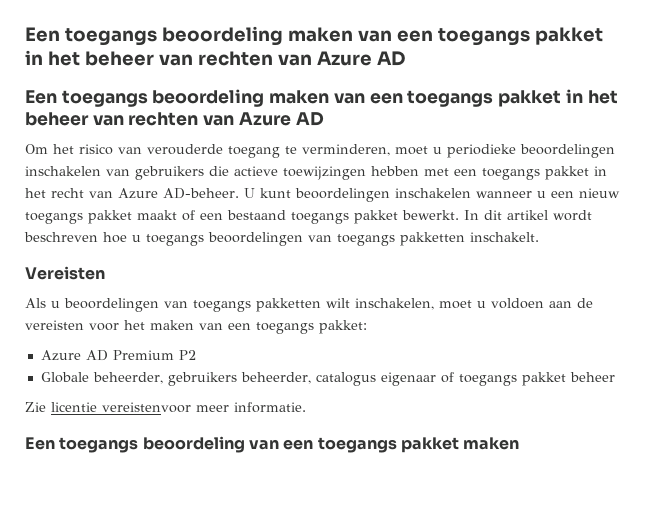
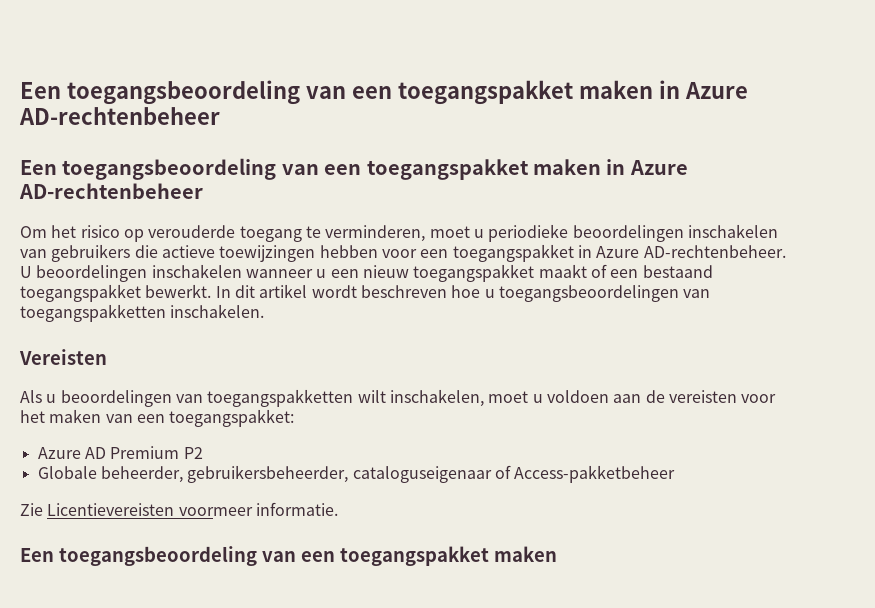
[25,26,603,46] [25,50,405,66] [25,89,618,107] [25,112,324,126] Een toegangs beoordeling maken van een toegangs pakket in het beheer van rechten van Azure AD // Een toegangs beoordeling maken van een toegangs pakket in het beheer van rechten van Azure AD -> [20,80,748,105] [19,107,220,125] [20,158,688,180] [19,183,203,199] Een toegangsbeoordeling van een toegangspakket maken in Azure AD-rechtenbeheer // Een toegangsbeoordeling van een toegangspakket maken in Azure AD-rechtenbeheer
[118,147,142,154] van -> [123,229,144,242] op
[424,166,607,180] [25,188,291,199] met een toegangs pakket in het recht van Azure AD-beheer. U kunt -> [381,244,786,262] [20,266,32,278] voor een toegangspakket in Azure AD-rechtenbeheer. U
[25,210,132,224] toegangs pakket -> [413,264,535,282] toegangspakket
[291,210,398,224] toegangs pakket -> [20,284,141,302] toegangspakket
[146,232,539,246] toegangs beoordelingen van toegangs pakketten inschakelt. -> [498,285,711,302] [20,304,265,322] toegangsbeoordelingen van toegangspakketten inschakelen.
[193,298,321,312] toegangs pakketten -> [207,389,354,407] toegangspakketten
[256,320,367,334] toegangs pakket: -> [169,409,295,427] toegangspakket:
[167,372,615,386] [25,402,306,413] [25,436,459,453] gebruikers beheerder, catalogus eigenaar of toegangs pakket beheer // Zie licentie vereistenvoor meer informatie. // Een toegangs beoordeling van een toegangs pakket -> [187,465,676,483] [20,502,338,516] [20,546,489,566] gebruikersbeheerder, cataloguseigenaar of Access-pakketbeheer // Zie Licentievereisten voormeer informatie. // Een toegangsbeoordeling van een toegangspakket

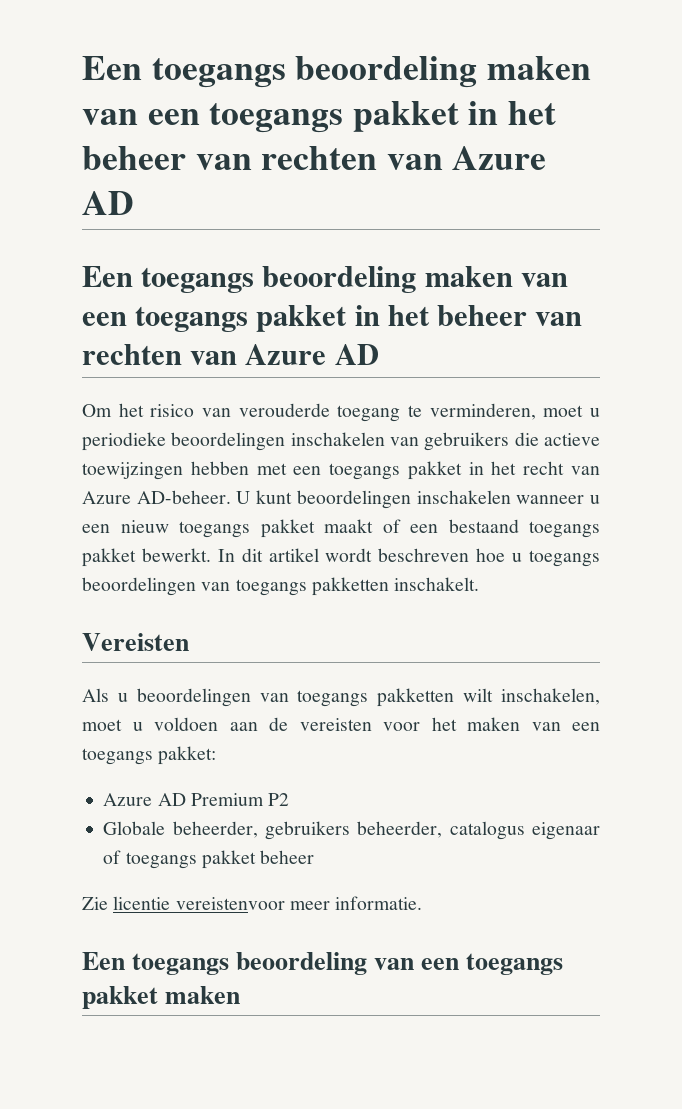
[20,80,748,105] [19,107,220,125] [20,158,688,180] [19,183,203,199] Een toegangsbeoordeling van een toegangspakket maken in Azure AD-rechtenbeheer // Een toegangsbeoordeling van een toegangspakket maken in Azure AD-rechtenbeheer -> [82,56,591,88] [82,101,556,133] [82,146,547,170] [82,191,134,215] [82,266,568,293] [82,305,583,332] [82,344,379,365] Een toegangs beoordeling maken van een toegangs pakket in het beheer van rechten van Azure AD // Een toegangs beoordeling maken van een toegangs pakket in het beheer van rechten van Azure AD
[123,229,144,242] op -> [202,408,231,417] van
[381,244,786,262] [20,266,32,278] voor een toegangspakket in Azure AD-rechtenbeheer. U -> [256,461,600,480] [82,490,293,504] met een toegangs pakket in het recht van Azure AD-beheer. U kunt
[413,264,535,282] toegangspakket -> [179,519,315,538] toegangs pakket
[20,284,141,302] toegangspakket -> [529,521,600,538] [82,548,136,567] toegangs pakket
[498,285,711,302] [20,304,265,322] toegangsbeoordelingen van toegangspakketten inschakelen. -> [529,550,601,567] [82,577,480,596] toegangs beoordelingen van toegangs pakketten inschakelt.
[207,389,354,407] toegangspakketten -> [297,688,455,707] toegangs pakketten
[169,409,295,427] toegangspakket: -> [82,746,217,765] toegangs pakket:
[187,465,676,483] [20,502,338,516] [20,546,489,566] gebruikersbeheerder, cataloguseigenaar of Access-pakketbeheer // Zie Licentievereisten voormeer informatie. // Een toegangsbeoordeling van een toegangspakket -> [265,821,600,840] [103,850,315,869] [82,896,423,910] [82,952,564,975] [82,986,158,1009] gebruikers beheerder, catalogus eigenaar of toegangs pakket beheer // Zie licentie vereistenvoor meer informatie. // Een toegangs beoordeling van een toegangs pakket

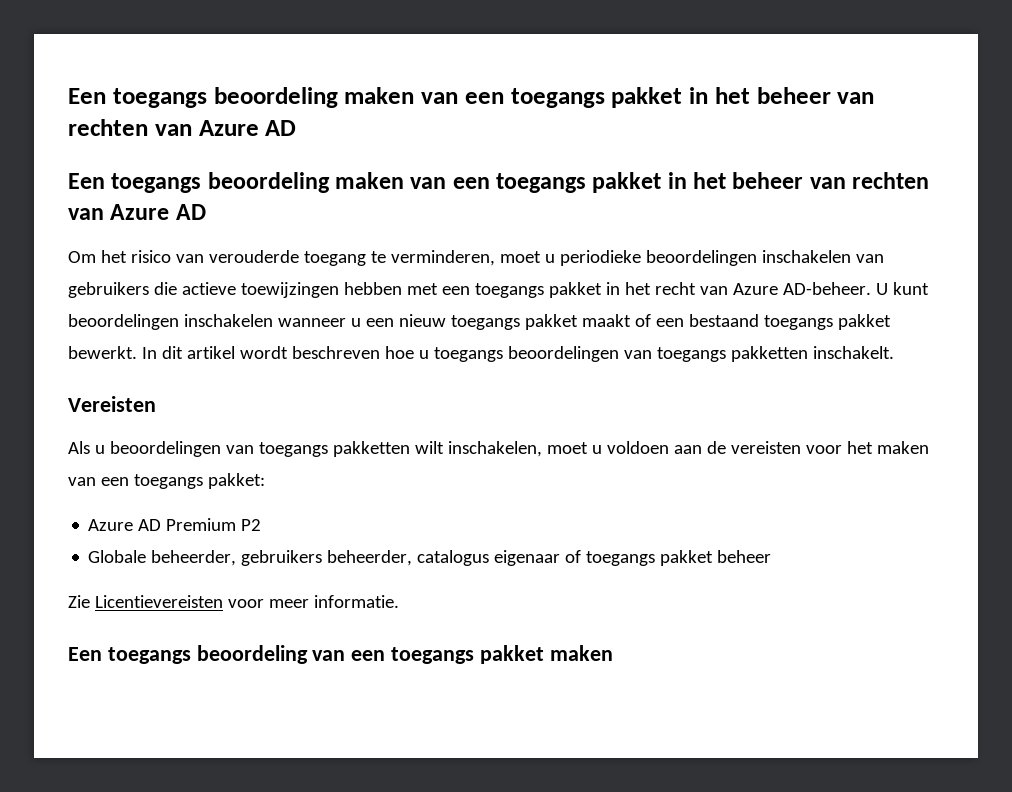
[113,896,285,910] licentie vereistenvoor -> [94,595,264,608] Licentievereisten voor

